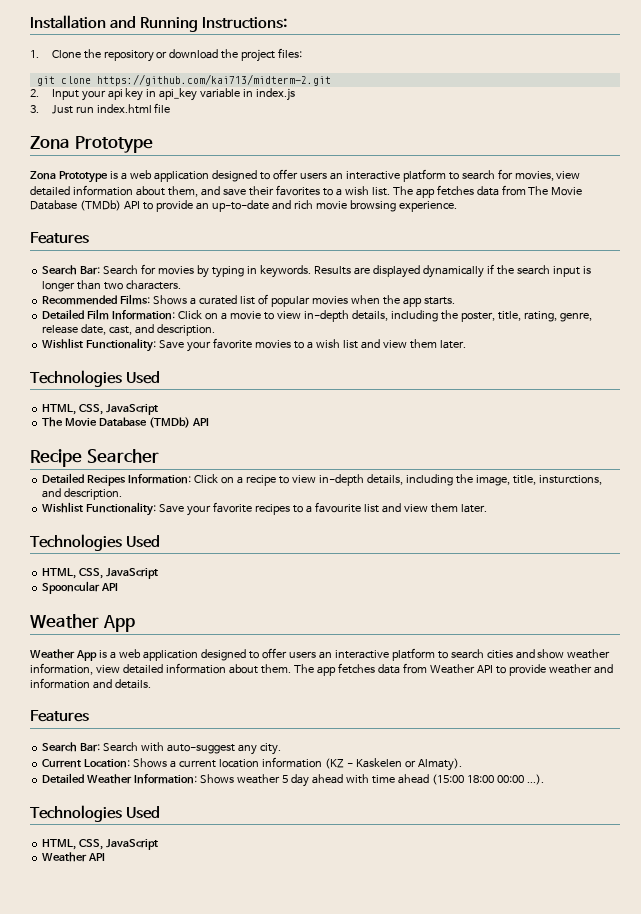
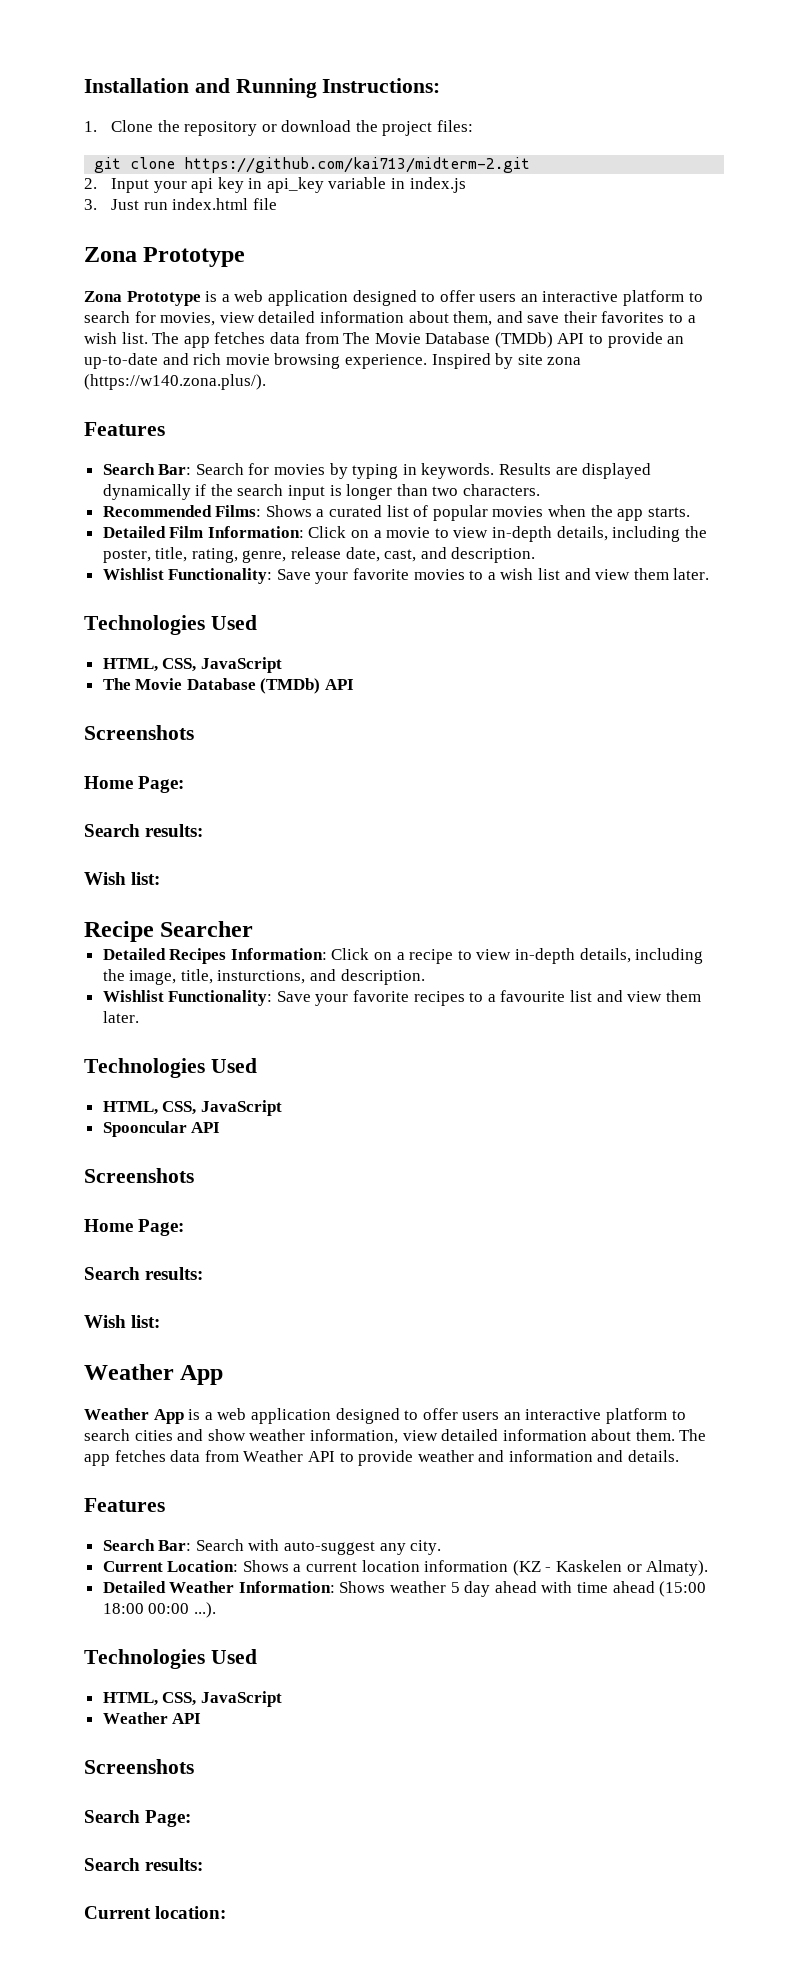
(457, 206) none -> [431,353,582,369] [84,374,266,390] Inspired by site zona (https://w140.zona.plus/).
(209, 422) none -> [84,725,194,740] [84,776,185,793] [84,824,204,837] [84,872,161,885] // Screenshots // Home Page: // Search results: // Wish list:
(119, 587) none -> [84,1168,194,1183] [84,1219,185,1236] [84,1267,204,1280] [84,1315,161,1328] // Screenshots // Home Page: // Search results: // Wish list:
(106, 857) none -> [84,1759,194,1774] [84,1810,192,1827] [84,1858,204,1871] [84,1906,227,1919] // Screenshots // Search Page: // Search results: // Current location:

